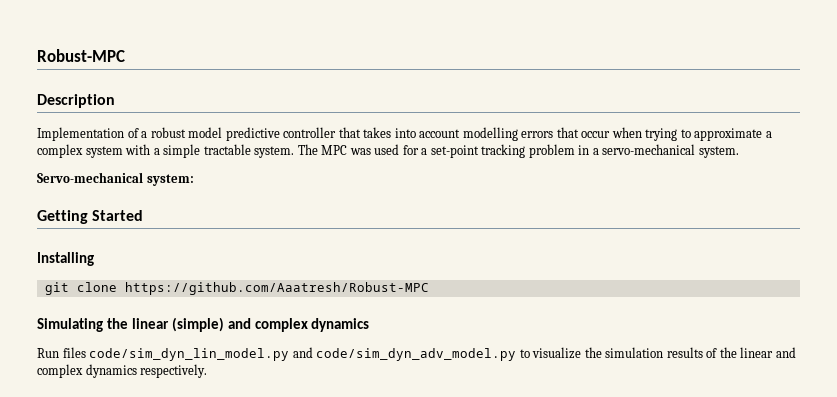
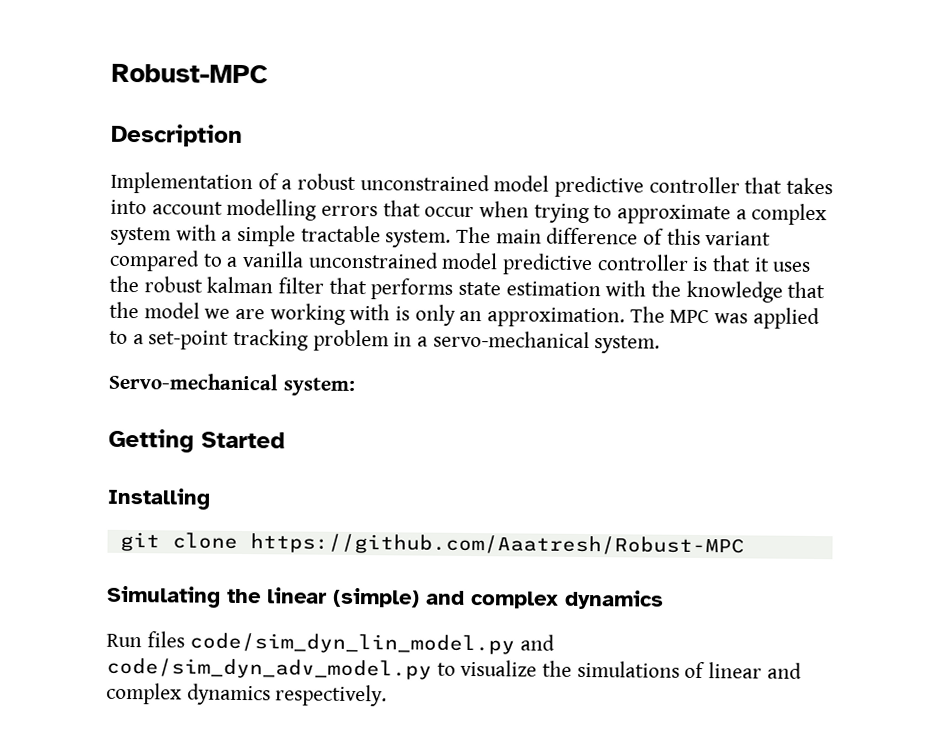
(186, 132) none -> [359,174,490,192] unconstrained
[321,144,419,155] MPC was used for -> [495,227,772,246] [109,249,812,276] [109,275,826,303] [109,301,820,330] [109,330,128,344] main difference of this variant compared to a vanilla unconstrained model predictive controller is that it uses the robust kalman filter that performs state estimation with the knowledge that the model we are working with is only an approximation. The MPC was applied to
[605,347,737,358] simulation results of the -> [576,660,706,679] simulations of

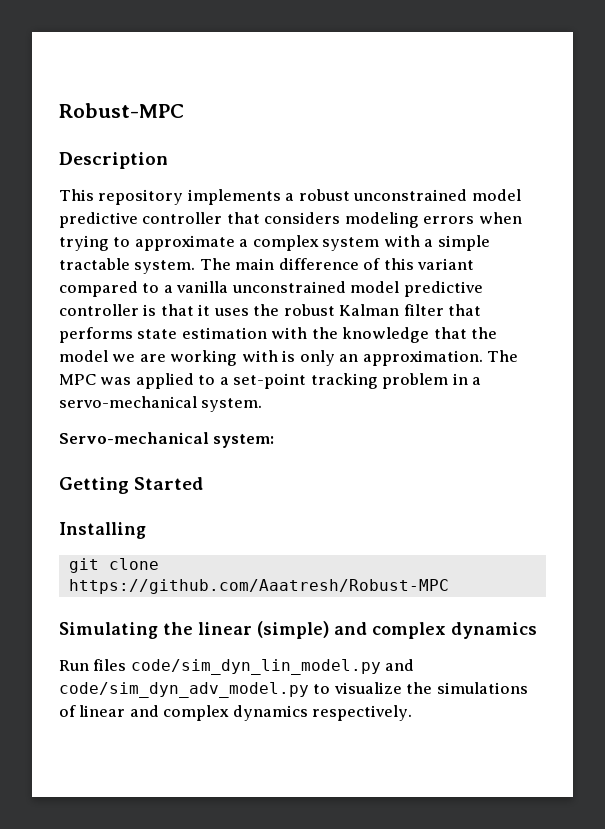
[110,171,279,195] Implementation of -> [59,189,281,205] This repository implements
[786,177,834,195] [110,198,475,221] takes into account modelling errors that occur -> [264,212,475,228] considers modeling errors
[206,276,274,294] kalman -> [339,304,400,316] Kalman

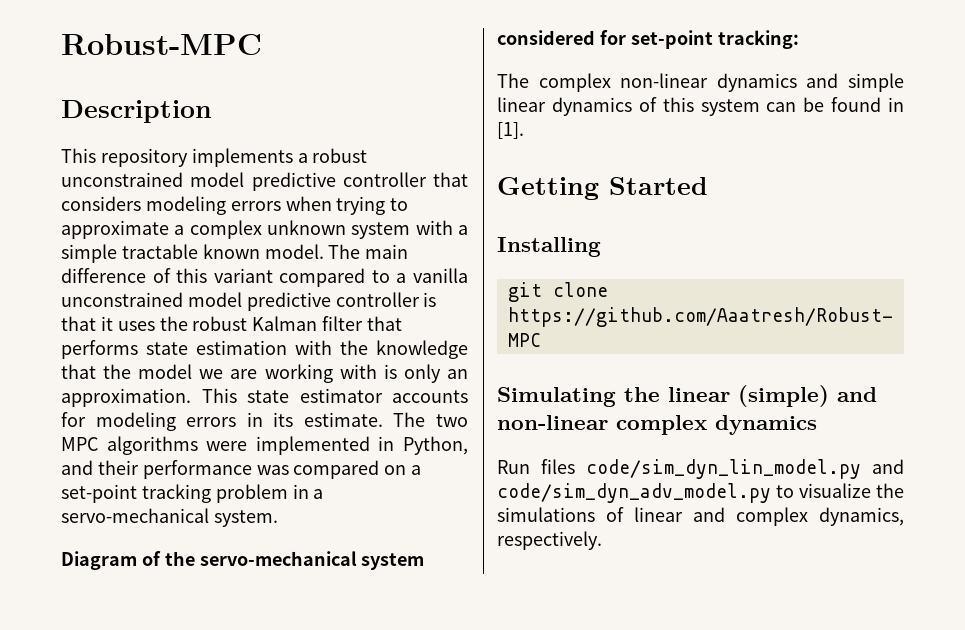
(319, 243) none -> [267,220,346,235] unknown
[134,260,196,274] system. -> [202,244,324,259] known model.
[487,350,519,362] [59,373,216,389] The MPC was applied to -> [201,388,468,403] [61,412,468,431] [61,436,468,455] [61,460,407,479] This state estimator accounts for modeling errors in its estimate. The two MPC algorithms were implemented in Python, and their performance was compared on
[59,432,275,448] Servo-mechanical system: -> [61,551,425,570] [497,30,799,49] [497,73,904,92] [497,97,904,116] [497,122,524,139] Diagram of the servo-mechanical system considered for set-point tracking: // The complex non-linear dynamics and simple linear dynamics of this system can be found in [1].
(367, 628) none -> [497,415,608,430] non-linear
[232,705,308,721] dynamics -> [819,507,904,526] dynamics,

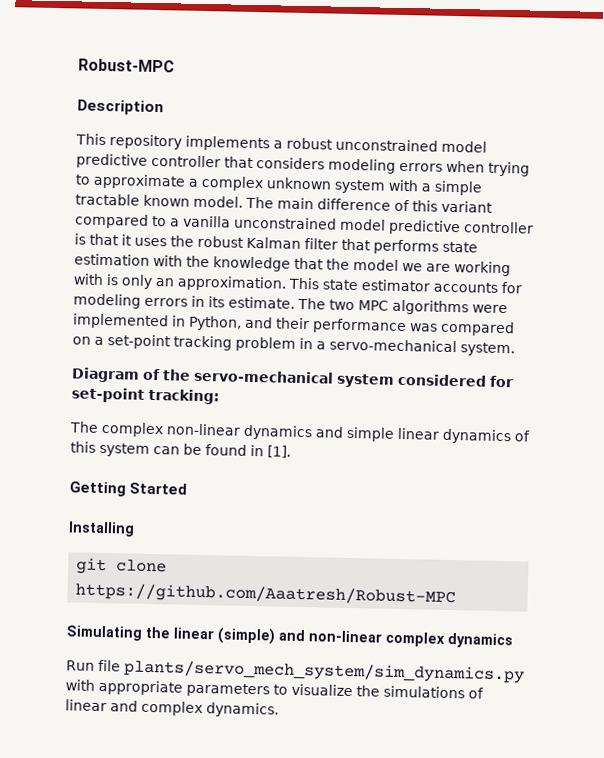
[541,459,904,479] [497,483,771,503] files code/sim_dyn_lin_model.py and code/sim_dyn_adv_model.py -> [98,659,525,684] [65,679,270,698] file plants/servo_mech_system/sim_dynamics.py with appropriate parameters
[819,507,904,526] [497,531,602,550] dynamics, respectively. -> [206,702,279,718] dynamics.

